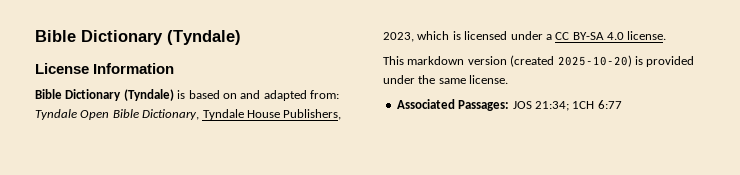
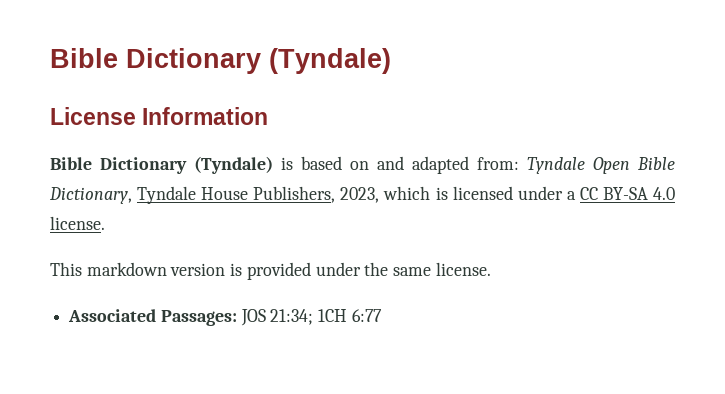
[510,55,632,67] (created 2025-10-20) -> (226, 269) none

